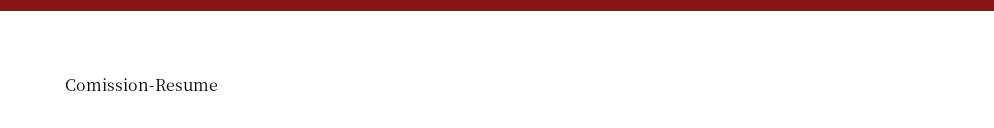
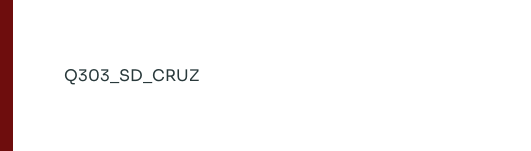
[65,78,218,91] Comission-Resume -> [64,69,199,85] Q303_SD_CRUZ

